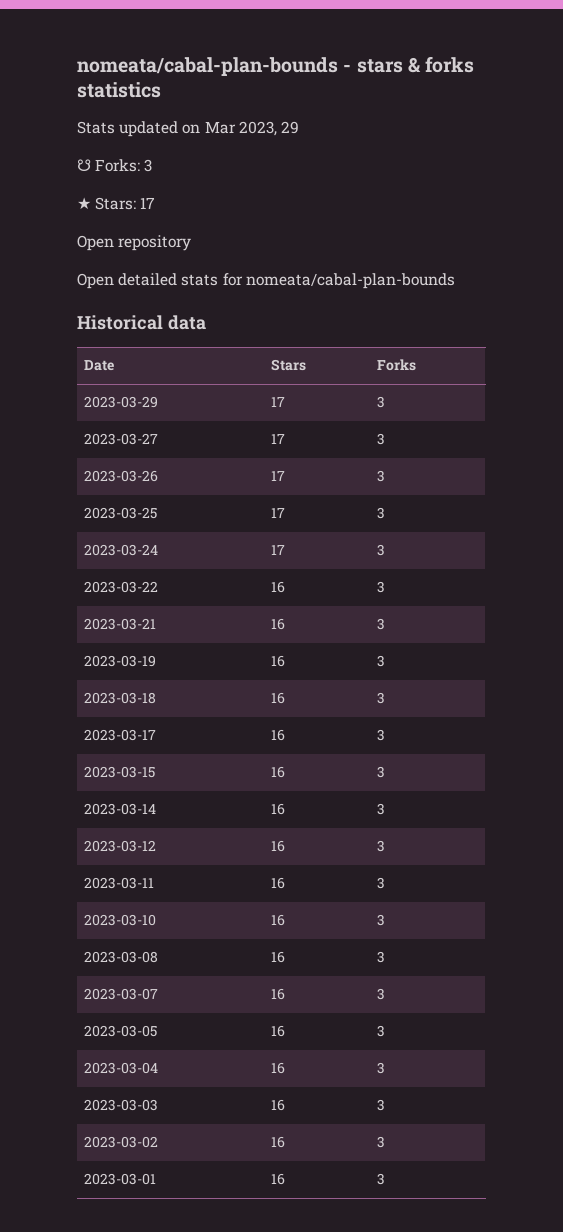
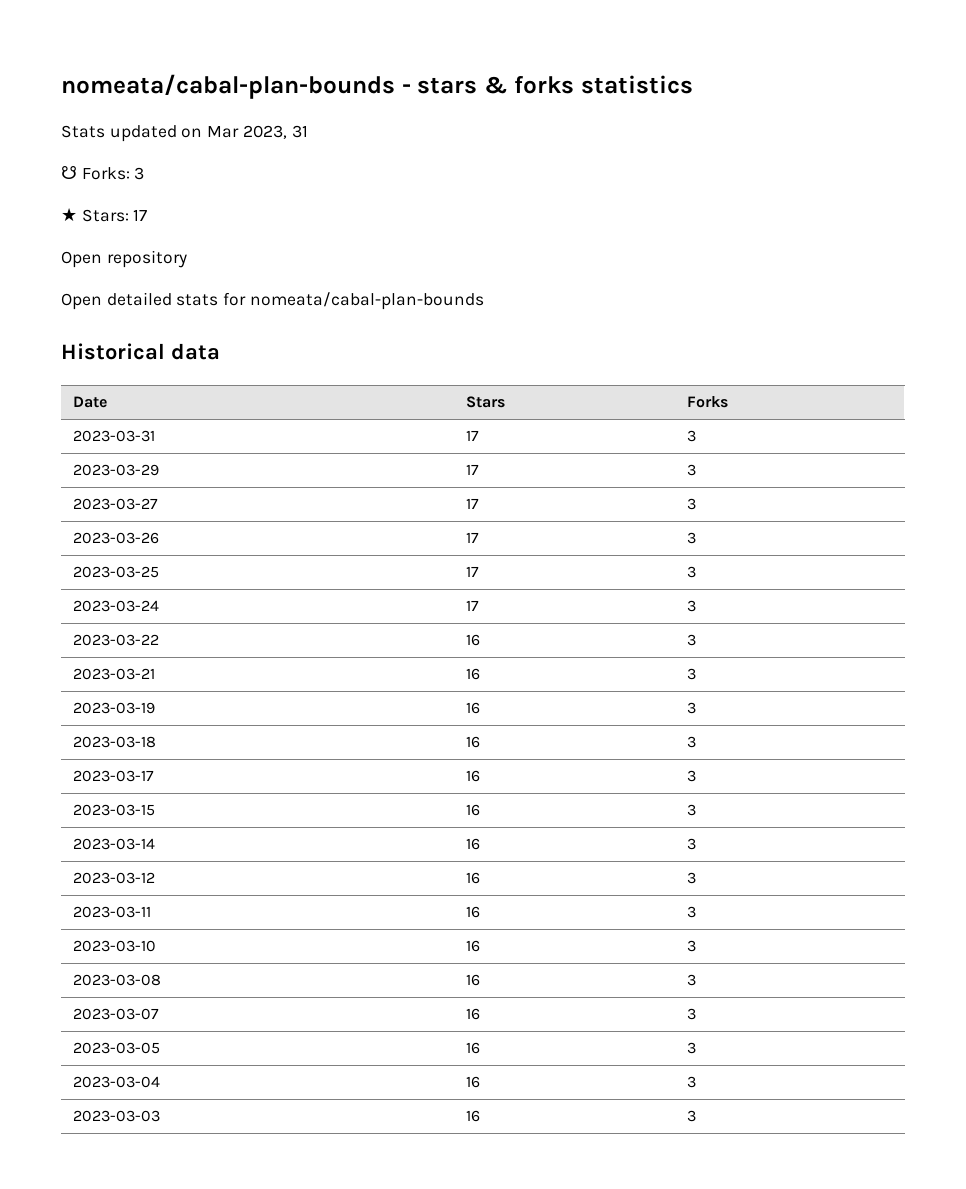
[280,121,299,134] 29 -> [291,125,308,138] 31
(417, 365) none -> [72,430,155,442] [465,430,479,441] [686,430,696,442] // 2023-03-31 | 17 | 3
[84,1136,159,1148] [271,1136,286,1148] [377,1136,386,1148] [84,1173,157,1185] [271,1173,286,1185] [377,1173,386,1185] // 2023-03-02 | 16 | 3 // 2023-03-01 | 16 | 3 -> (696, 1116) none

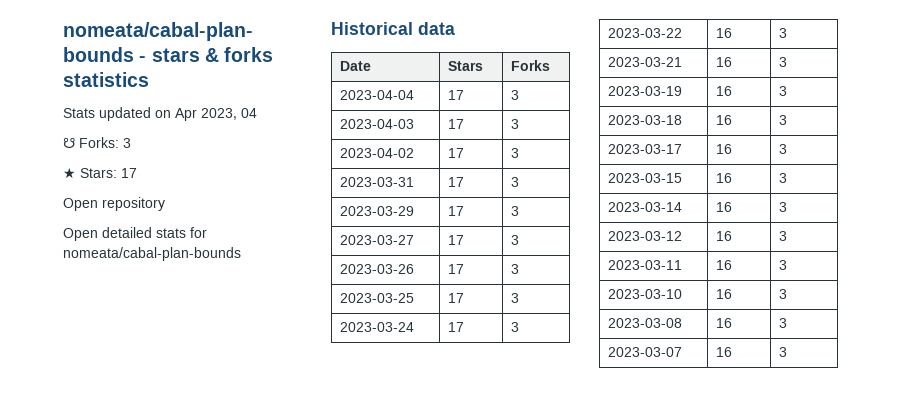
[207,125,308,139] Mar 2023, 31 -> [175,108,257,121] Apr 2023, 04
(728, 402) none -> [339,90,414,100] [447,90,464,100] [510,90,519,100] [339,119,414,129] [447,119,464,129] [510,119,519,129] [339,148,414,158] [447,148,464,158] [510,148,519,158] // 2023-04-04 | 17 | 3 // 2023-04-03 | 17 | 3 // 2023-04-02 | 17 | 3
[72,1042,160,1054] [465,1042,480,1054] [686,1042,696,1054] [72,1076,160,1088] [465,1076,480,1088] [686,1076,696,1088] [72,1110,160,1122] [465,1110,480,1122] [686,1110,696,1122] // 2023-03-05 | 16 | 3 // 2023-03-04 | 16 | 3 // 2023-03-03 | 16 | 3 -> (787, 352) none

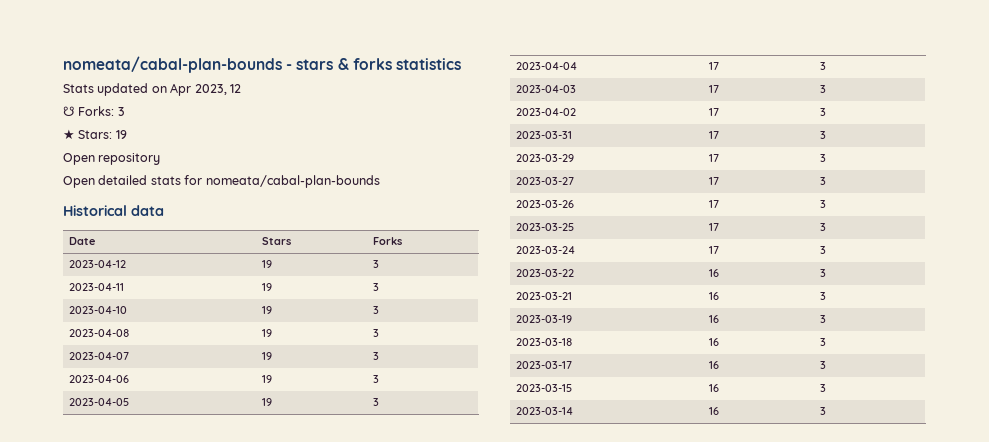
[241,108,257,118] 04 -> [229,84,241,93] 12
[121,168,137,178] 17 -> [115,130,127,139] 19
(550, 65) none -> [69,260,127,268] [262,260,273,268] [373,260,380,268] [69,283,125,291] [262,283,273,291] [373,283,380,291] [69,306,128,314] [262,306,273,314] [373,306,380,314] [69,329,130,337] [262,329,273,337] [373,329,380,337] [69,352,130,360] [262,352,273,360] [373,352,380,360] [69,375,130,383] [262,375,273,383] [373,375,380,383] [69,398,130,406] [262,398,273,406] [373,398,380,406] // 2023-04-12 | 19 | 3 // 2023-04-11 | 19 | 3 // 2023-04-10 | 19 | 3 // 2023-04-08 | 19 | 3 // 2023-04-07 | 19 | 3 // 2023-04-06 | 19 | 3 // 2023-04-05 | 19 | 3
[607,231,682,241] [715,231,732,241] [778,231,787,241] [607,260,682,270] [715,260,732,270] [778,260,787,270] [607,289,682,299] [715,289,732,299] [778,289,787,299] [607,318,682,328] [715,318,732,328] [778,318,787,328] [607,347,682,357] [715,347,732,357] [778,347,787,357] // 2023-03-12 | 16 | 3 // 2023-03-11 | 16 | 3 // 2023-03-10 | 16 | 3 // 2023-03-08 | 16 | 3 // 2023-03-07 | 16 | 3 -> (827, 411) none

